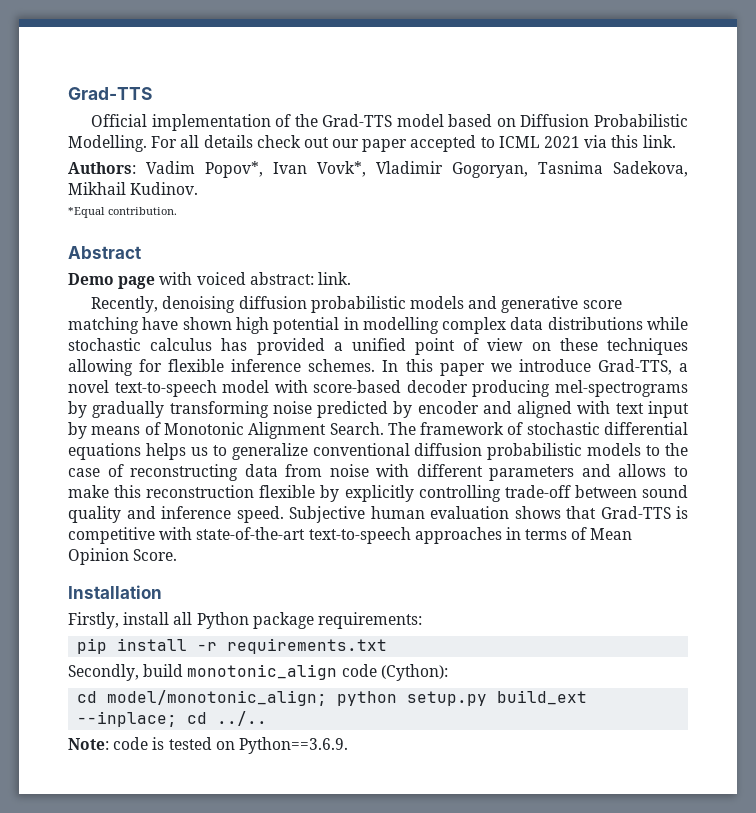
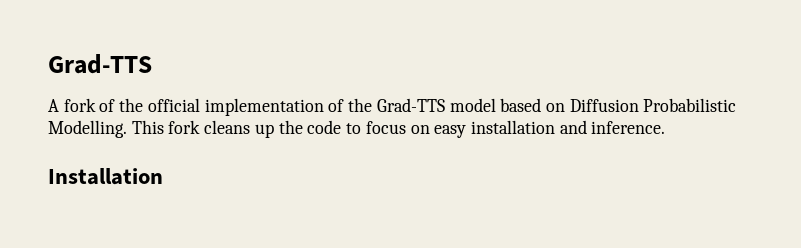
[91,114,148,127] Official -> [48,98,200,112] A fork of the official
[151,135,676,152] [68,161,688,178] [68,182,199,195] [68,207,178,218] [68,246,141,259] [68,272,351,289] [91,296,622,313] [68,317,688,334] [68,338,688,355] [68,359,689,376] [68,380,688,397] [68,401,689,418] [68,422,688,439] [68,443,688,460] [68,464,688,481] [68,485,689,502] [68,506,688,523] [68,527,633,544] [68,548,178,565] [68,585,162,599] [68,612,422,629] [77,638,388,654] [68,664,448,681] [77,690,588,706] [77,711,268,727] [68,737,348,754] For all details check out our paper accepted to ICML 2021 via this link. // Authors: Vadim Popov*, Ivan Vovk*, Vladimir Gogoryan, Tasnima Sadekova, Mikhail Kudinov. // *Equal contribution. // Abstract // Demo page with voiced abstract: link. // Recently, denoising diffusion probabilistic models and generative score matching have shown high potential in modelling complex data distributions while stochastic calculus has provided a unified point of view on these techniques allowing for flexible inference schemes. In this paper we introduce Grad-TTS, a novel text-to-speech model with score-based decoder producing mel-spectrograms by gradually transforming noise predicted by encoder and aligned with text input by means of Monotonic Alignment Search. The framework of stochastic differential equations helps us to generalize conventional diffusion probabilistic models to the case of reconstructing data from noise with different parameters and allows to make this reconstruction flexible by explicitly controlling trade-off between sound quality and inference speed. Subjective human evaluation shows that Grad-TTS is competitive with state-of-the-art text-to-speech approaches in terms of Mean Opinion Score. // Installation // Firstly, install all Python package requirements: // pip install -r requirements.txt // Secondly, build monotonic_align code (Cython): // cd model/monotonic_align; python setup.py build_ext --inplace; cd ../.. // Note: code is tested on Python==3.6.9. -> [131,120,666,138] [48,168,163,185] This fork cleans up the code to focus on easy installation and inference. // Installation

